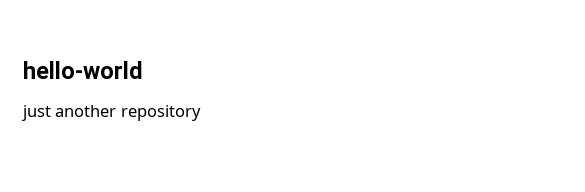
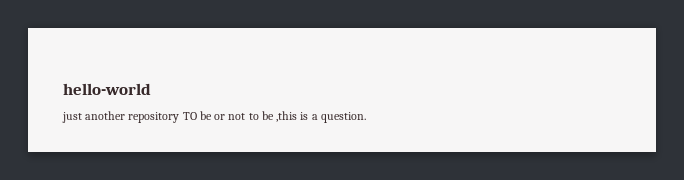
(201, 113) none -> [182,111,366,123] TO be or not to be ,this is a question.

